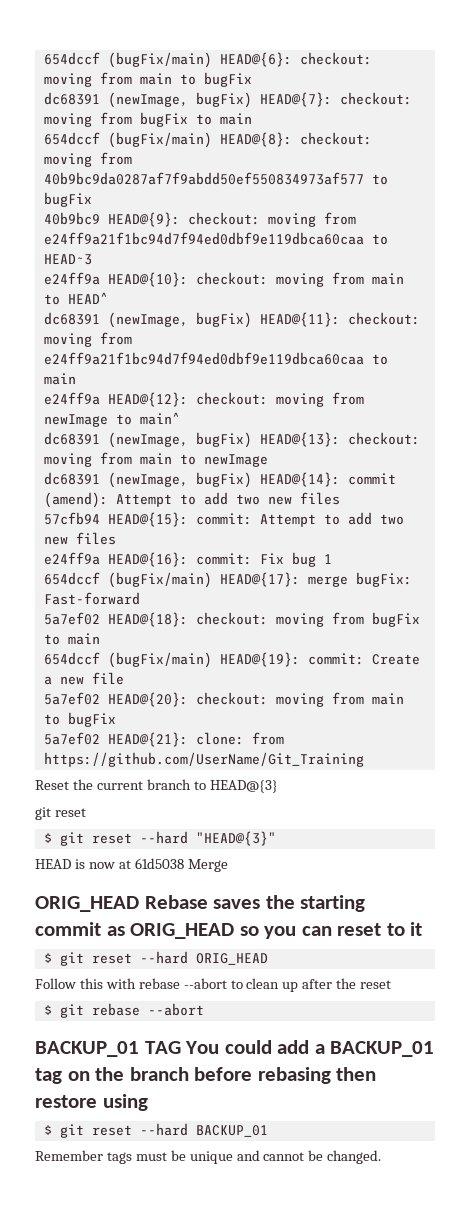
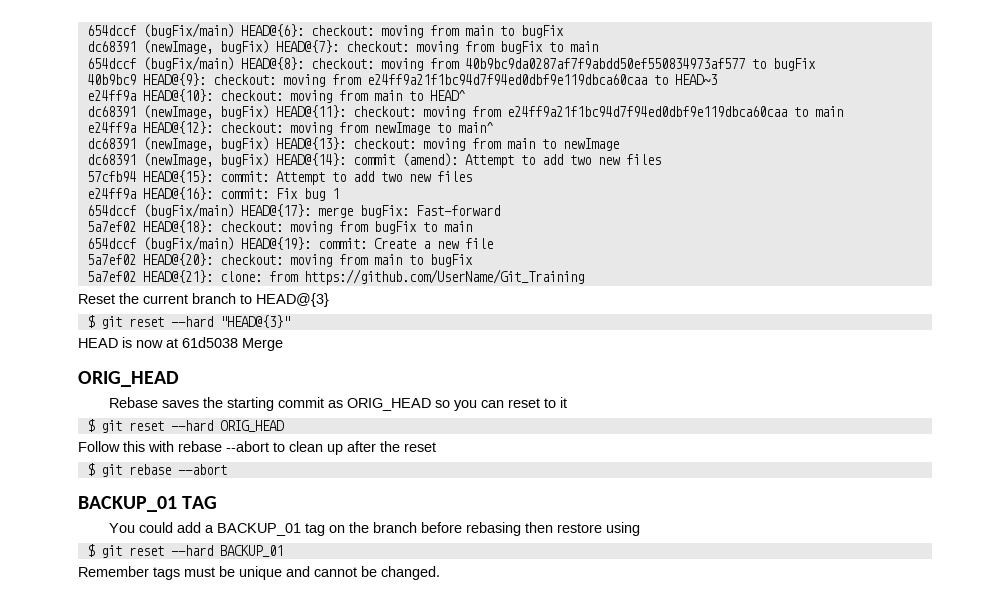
[35,807,86,820] // git reset -> (329, 300) none
(139, 904) none -> (179, 379) //
(181, 1047) none -> (218, 502) //

